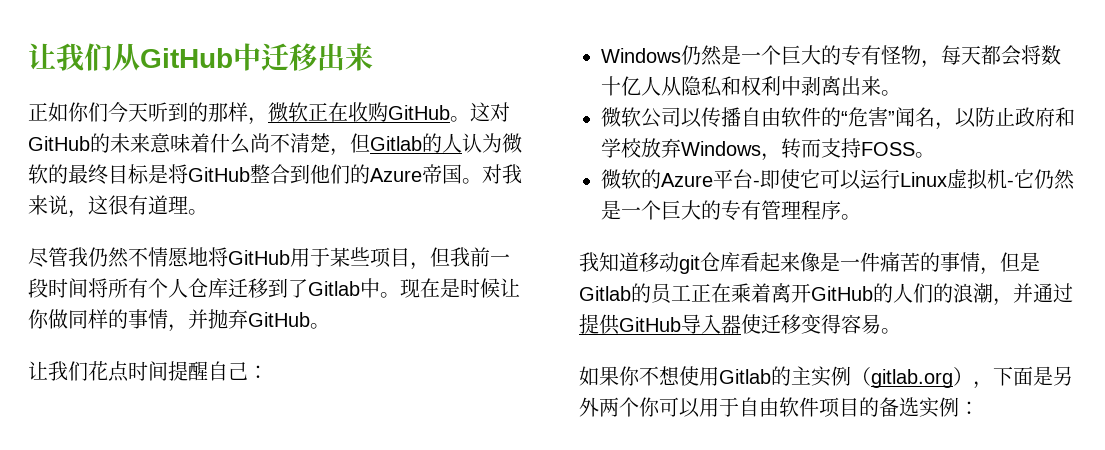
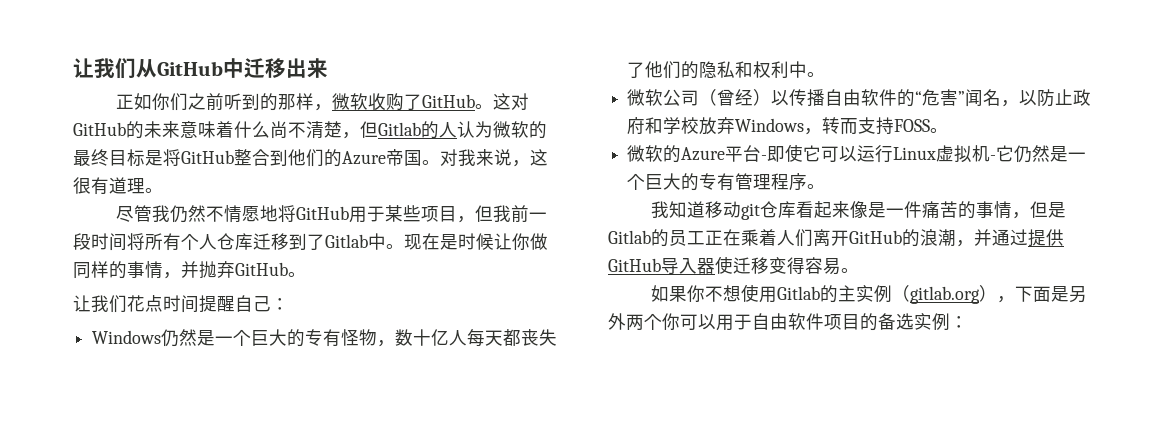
[108,102,148,123] 今天 -> [187,93,224,111] 之前
[308,102,388,122] 正在收购 -> [367,93,422,111] 收购了
[941,45,1061,66] [601,76,681,96] 每天都会将数十亿人从 -> [395,329,558,347] [627,61,700,79] 数十亿人每天都丧失了他们的
[801,76,881,96] 剥离出来 -> (808, 69) none
(681, 117) none -> [699,89,772,106] （曾经）
(771, 293) none -> [777,229,813,247] 人们
[893,283,953,303] 人们的 -> (920, 238) none

